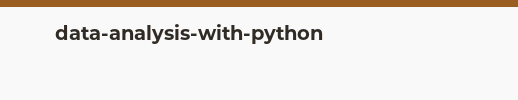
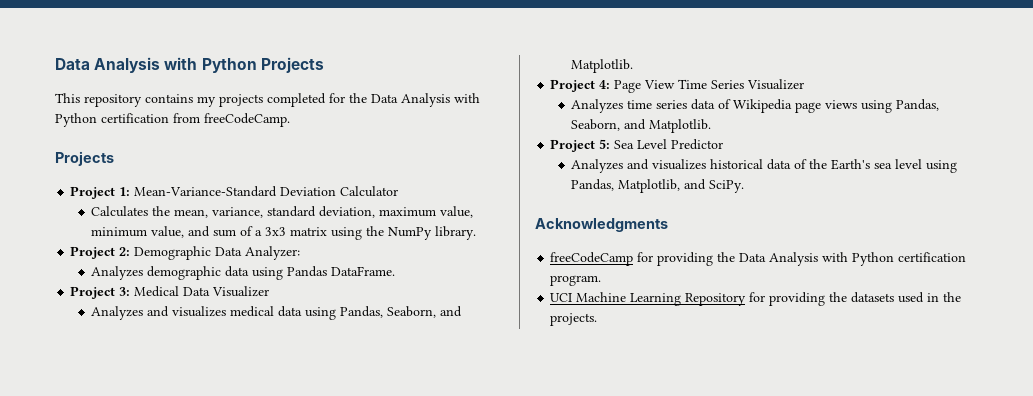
[55,24,323,44] data-analysis-with-python -> [55,57,324,73] [55,93,480,107] [55,113,290,127] [55,151,114,166] [70,186,399,199] [91,206,474,218] [91,226,477,240] [70,246,301,260] [91,266,396,280] [70,286,270,299] [91,306,463,320] [571,59,634,73] [550,79,805,93] [571,99,940,113] [571,119,712,133] [550,139,724,152] [571,159,958,173] [571,179,745,193] [535,218,668,232] [550,252,967,266] [550,275,602,286] [550,292,962,306] [550,313,598,326] Data Analysis with Python Projects // This repository contains my projects completed for the Data Analysis with Python certification from freeCodeCamp. // Projects // Project 1: Mean-Variance-Standard Deviation Calculator // Calculates the mean, variance, standard deviation, maximum value, minimum value, and sum of a 3x3 matrix using the NumPy library. // Project 2: Demographic Data Analyzer: // Analyzes demographic data using Pandas DataFrame. // Project 3: Medical Data Visualizer // Analyzes and visualizes medical data using Pandas, Seaborn, and Matplotlib. // Project 4: Page View Time Series Visualizer // Analyzes time series data of Wikipedia page views using Pandas, Seaborn, and Matplotlib. // Project 5: Sea Level Predictor // Analyzes and visualizes historical data of the Earth's sea level using Pandas, Matplotlib, and SciPy. // Acknowledgments // freeCodeCamp for providing the Data Analysis with Python certification program. // UCI Machine Learning Repository for providing the datasets used in the projects.

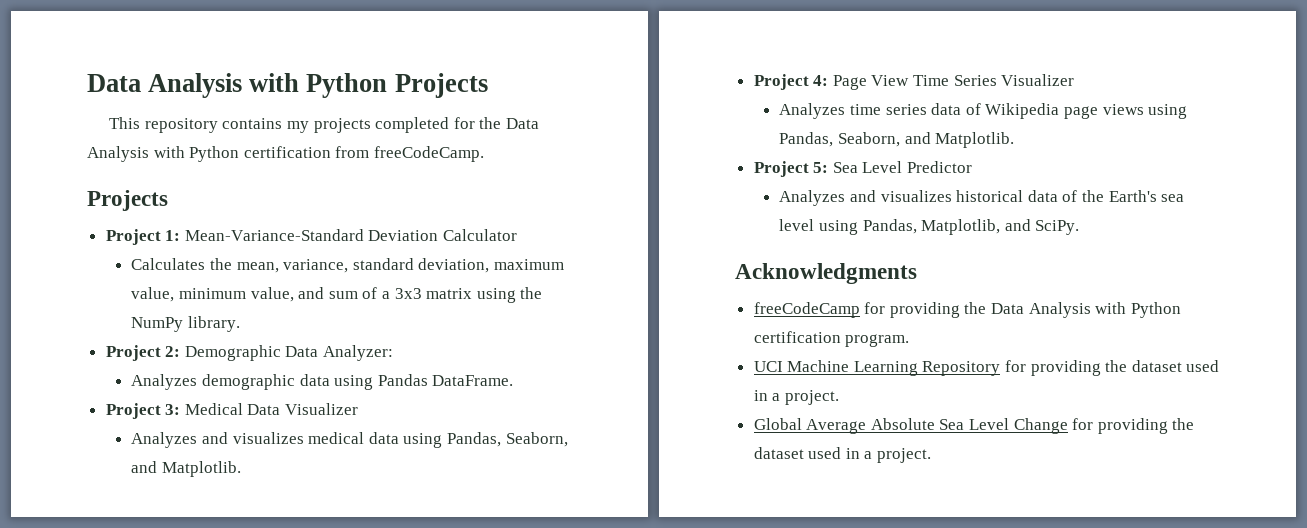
[851,292,962,303] [550,313,598,326] datasets used in the projects. -> [1131,360,1220,372] [753,390,839,405] [753,418,1195,434] [753,447,932,463] dataset used in a project. // Global Average Absolute Sea Level Change for providing the dataset used in a project.

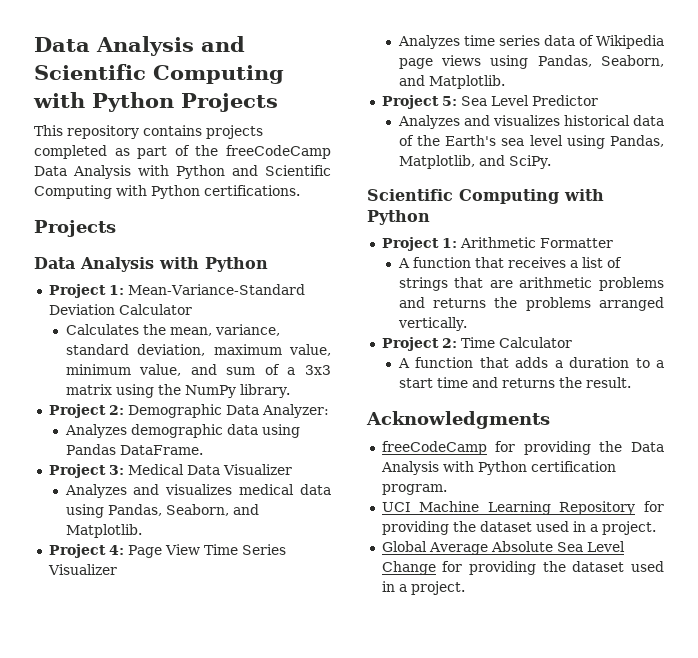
[87,73,243,98] Data Analysis -> [34,36,245,56] [34,64,284,84] Data Analysis and Scientific Computing
[286,121,309,133] my -> (202, 130) none
[453,117,539,129] [87,146,484,162] [87,190,168,211] for the Data Analysis with Python certification from freeCodeCamp. // Projects -> [114,145,331,159] [34,165,331,179] [34,185,300,199] [34,220,116,237] [34,257,268,272] as part of the freeCodeCamp Data Analysis with Python and Scientific Computing with Python certifications. // Projects // Data Analysis with Python
(1080, 227) none -> [367,189,604,204] [367,210,430,225] [381,237,613,251] [397,257,622,268] [398,277,664,291] [398,297,664,311] [397,317,468,331] [381,337,572,351] [397,357,664,368] [398,377,631,388] // Scientific Computing with Python // Project 1: Arithmetic Formatter // A function that receives a list of strings that are arithmetic problems and returns the problems arranged vertically. // Project 2: Time Calculator // A function that adds a duration to a start time and returns the result.

